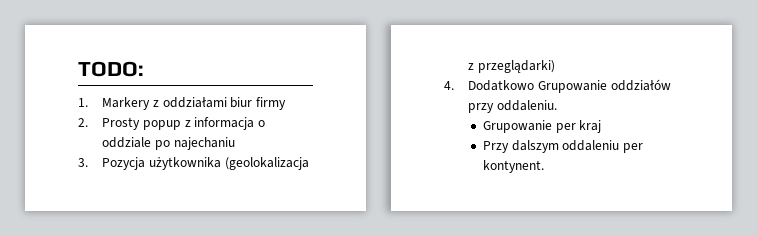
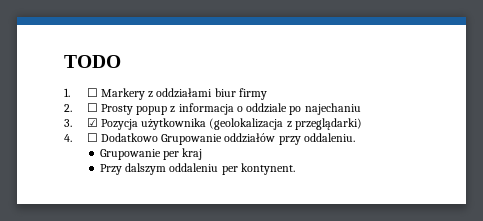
[78,61,144,77] TODO: -> [64,55,121,68] TODO
(88, 102) none -> [86,88,98,97] ☐
(88, 122) none -> [86,103,98,112] ☐
(88, 162) none -> [86,118,98,127] ☑
(454, 85) none -> [86,133,98,142] ☐

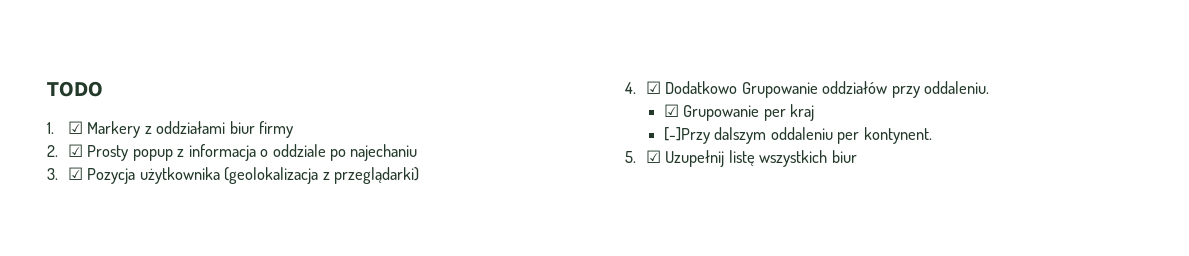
[86,88,98,97] ☐ -> [67,121,83,134] ☑
[86,103,98,112] ☐ -> [67,144,83,157] ☑
[86,133,98,142] ☐ -> [645,81,661,94] ☑
(355, 137) none -> [663,104,679,117] ☑
[99,164,122,175] Przy -> [663,127,710,144] [-]Przy
(295, 169) none -> [625,150,857,167] // 5. ☑ Uzupełnij listę wszystkich biur

